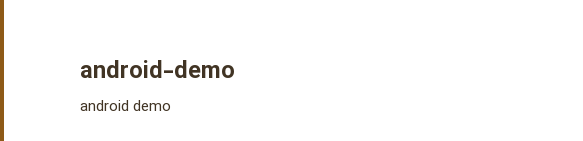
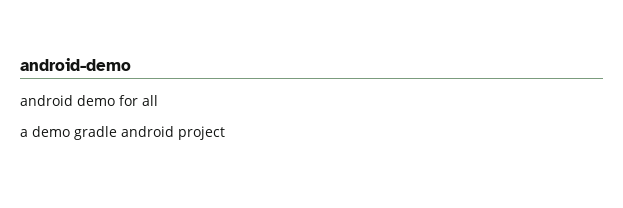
(172, 105) none -> [119,95,158,106] [20,126,225,140] for all // a demo gradle android project

